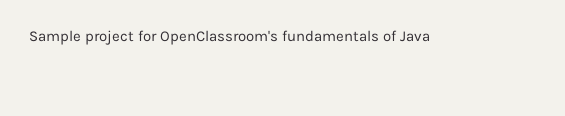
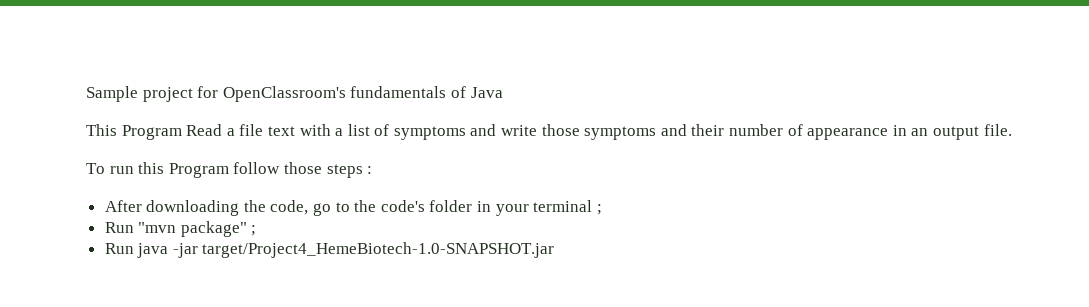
(431, 36) none -> [86,124,1012,140] [86,162,373,178] [104,200,602,216] [104,221,257,237] [104,242,555,258] // This Program Read a file text with a list of symptoms and write those symptoms and their number of appearance in an output file. // To run this Program follow those steps : // After downloading the code, go to the code's folder in your terminal ; // Run "mvn package" ; // Run java -jar target/Project4_HemeBiotech-1.0-SNAPSHOT.jar

